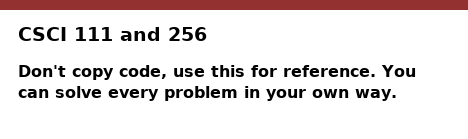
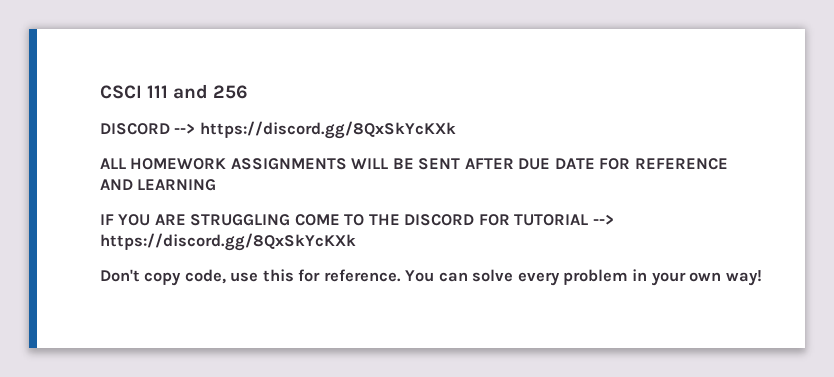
(207, 34) none -> [100,121,456,139] [100,158,728,170] [100,179,217,191] [100,214,614,226] [100,233,356,251] // DISCORD --> https://discord.gg/8QxSkYcKXk // ALL HOMEWORK ASSIGNMENTS WILL BE SENT AFTER DUE DATE FOR REFERENCE AND LEARNING // IF YOU ARE STRUGGLING COME TO THE DISCORD FOR TUTORIAL --> https://discord.gg/8QxSkYcKXk
[355,89,397,101] way. -> [725,270,762,286] way!

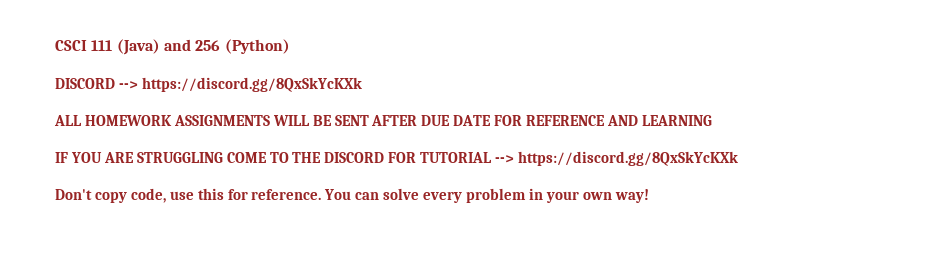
(169, 91) none -> [116,39,160,55] (Java)
(249, 92) none -> [224,39,290,54] (Python)

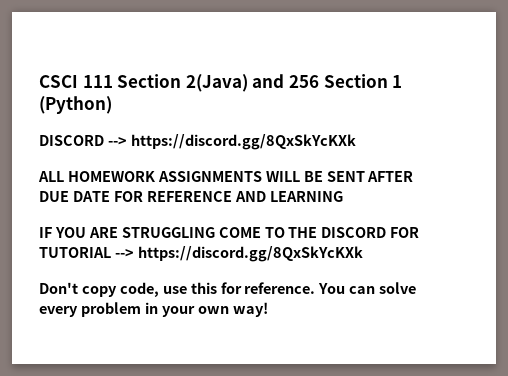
[116,39,221,55] (Java) and 256 -> [117,74,403,92] Section 2(Java) and 256 Section 1

